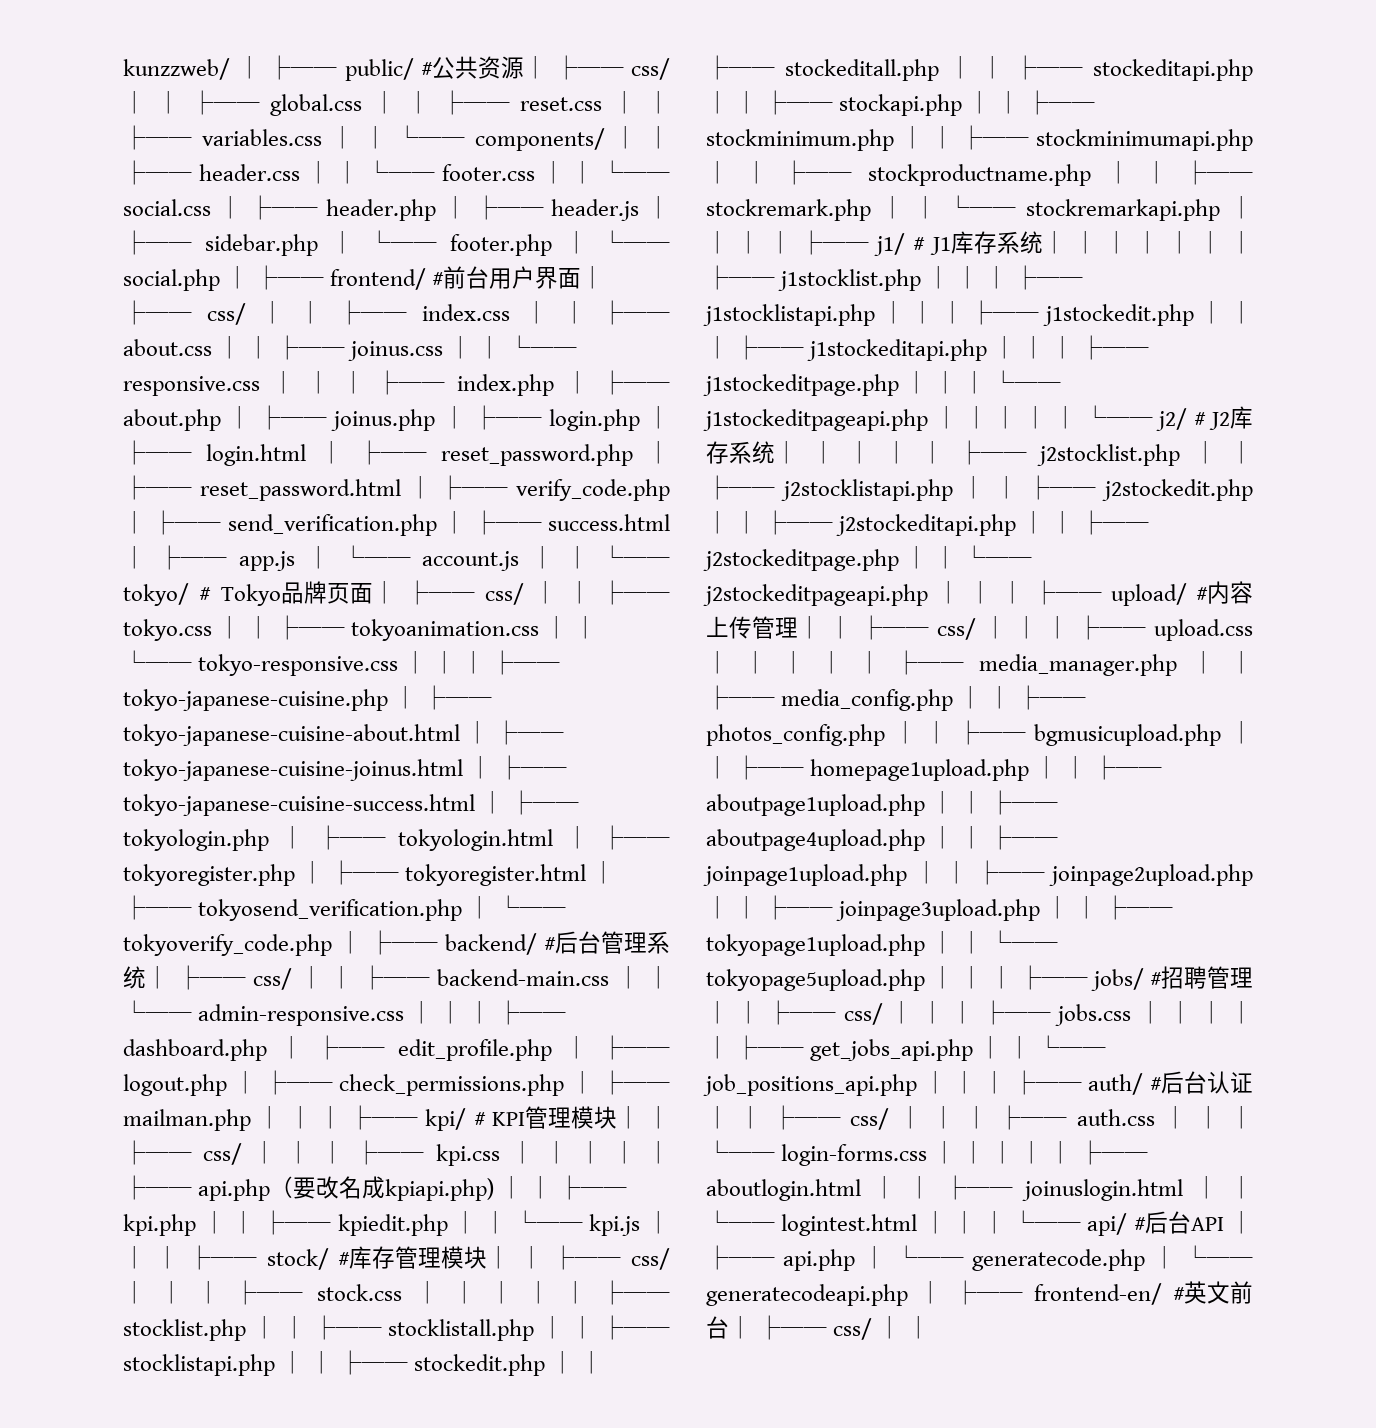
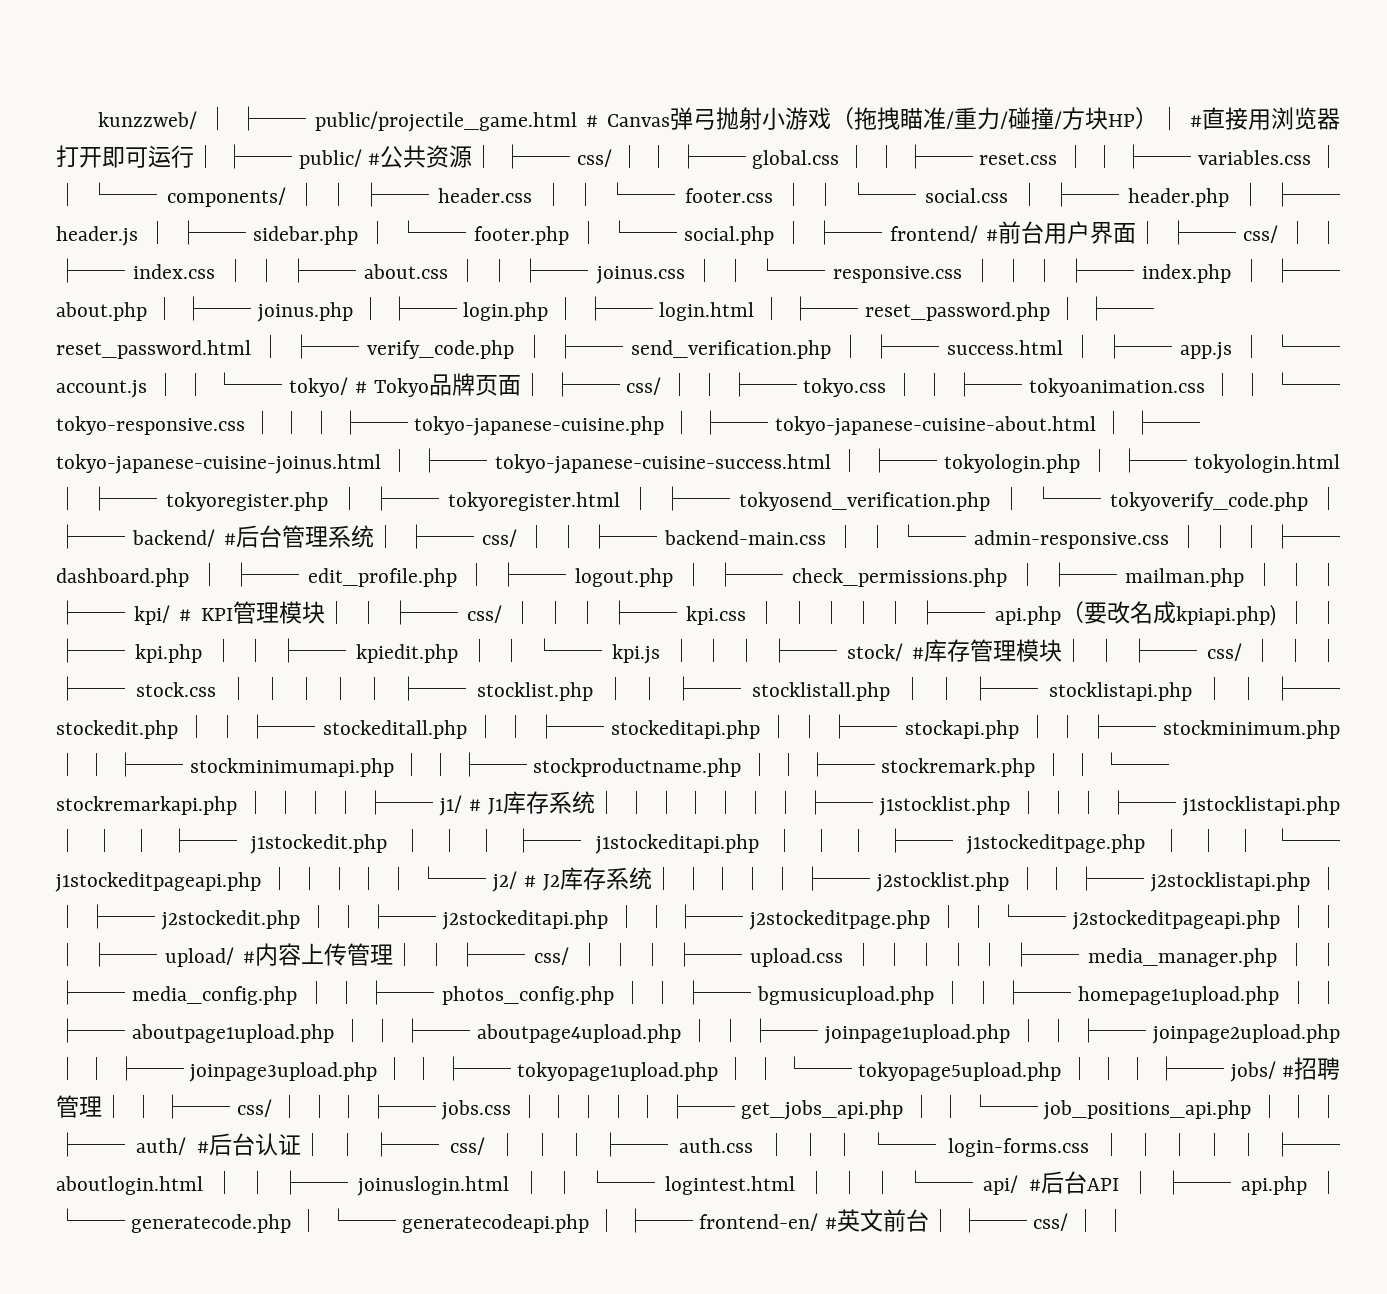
(337, 67) none -> [315,107,1341,132] [56,144,293,169] public/projectile_game.html # Canvas弹弓抛射小游戏（拖拽瞄准/重力/碰撞/方块HP）│ #直接用浏览器打开即可运行│ ├──

